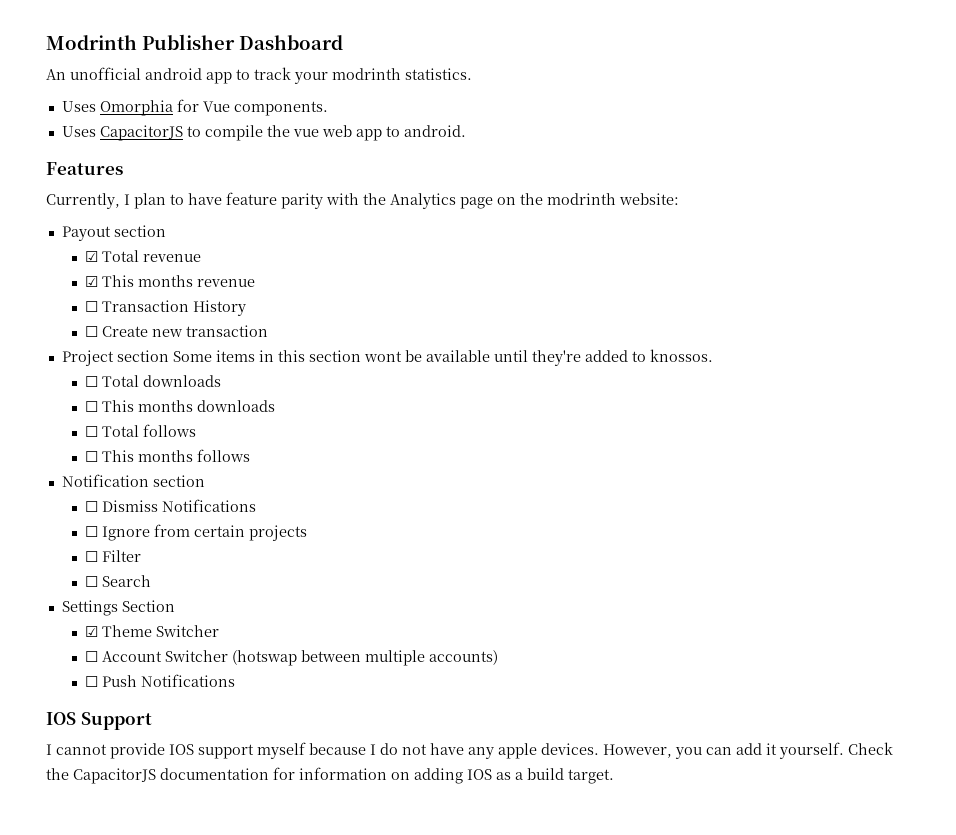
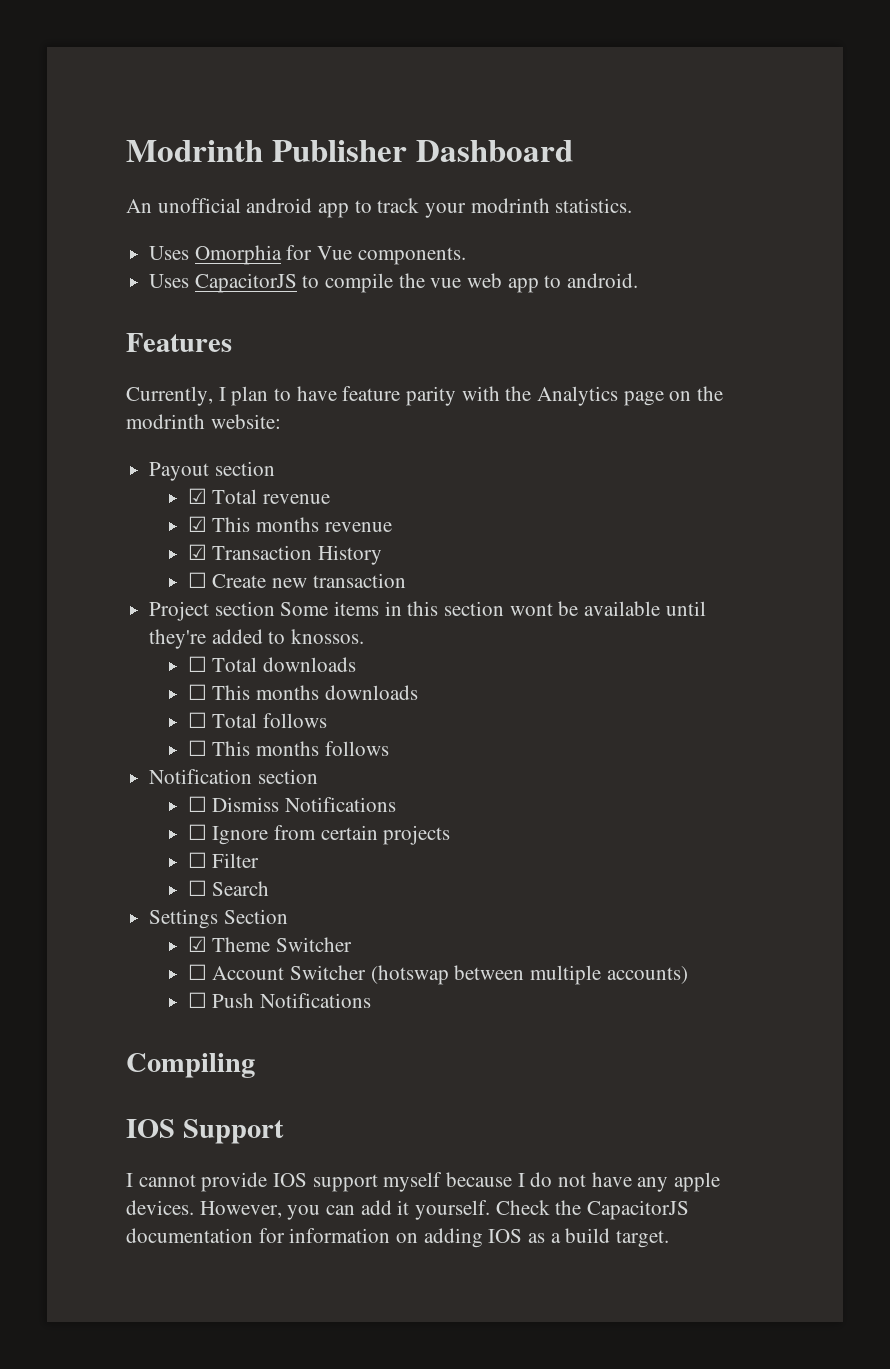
[84,301,98,312] ☐ -> [187,544,207,560] ☑
(235, 680) none -> [126,1053,255,1078] // Compiling

